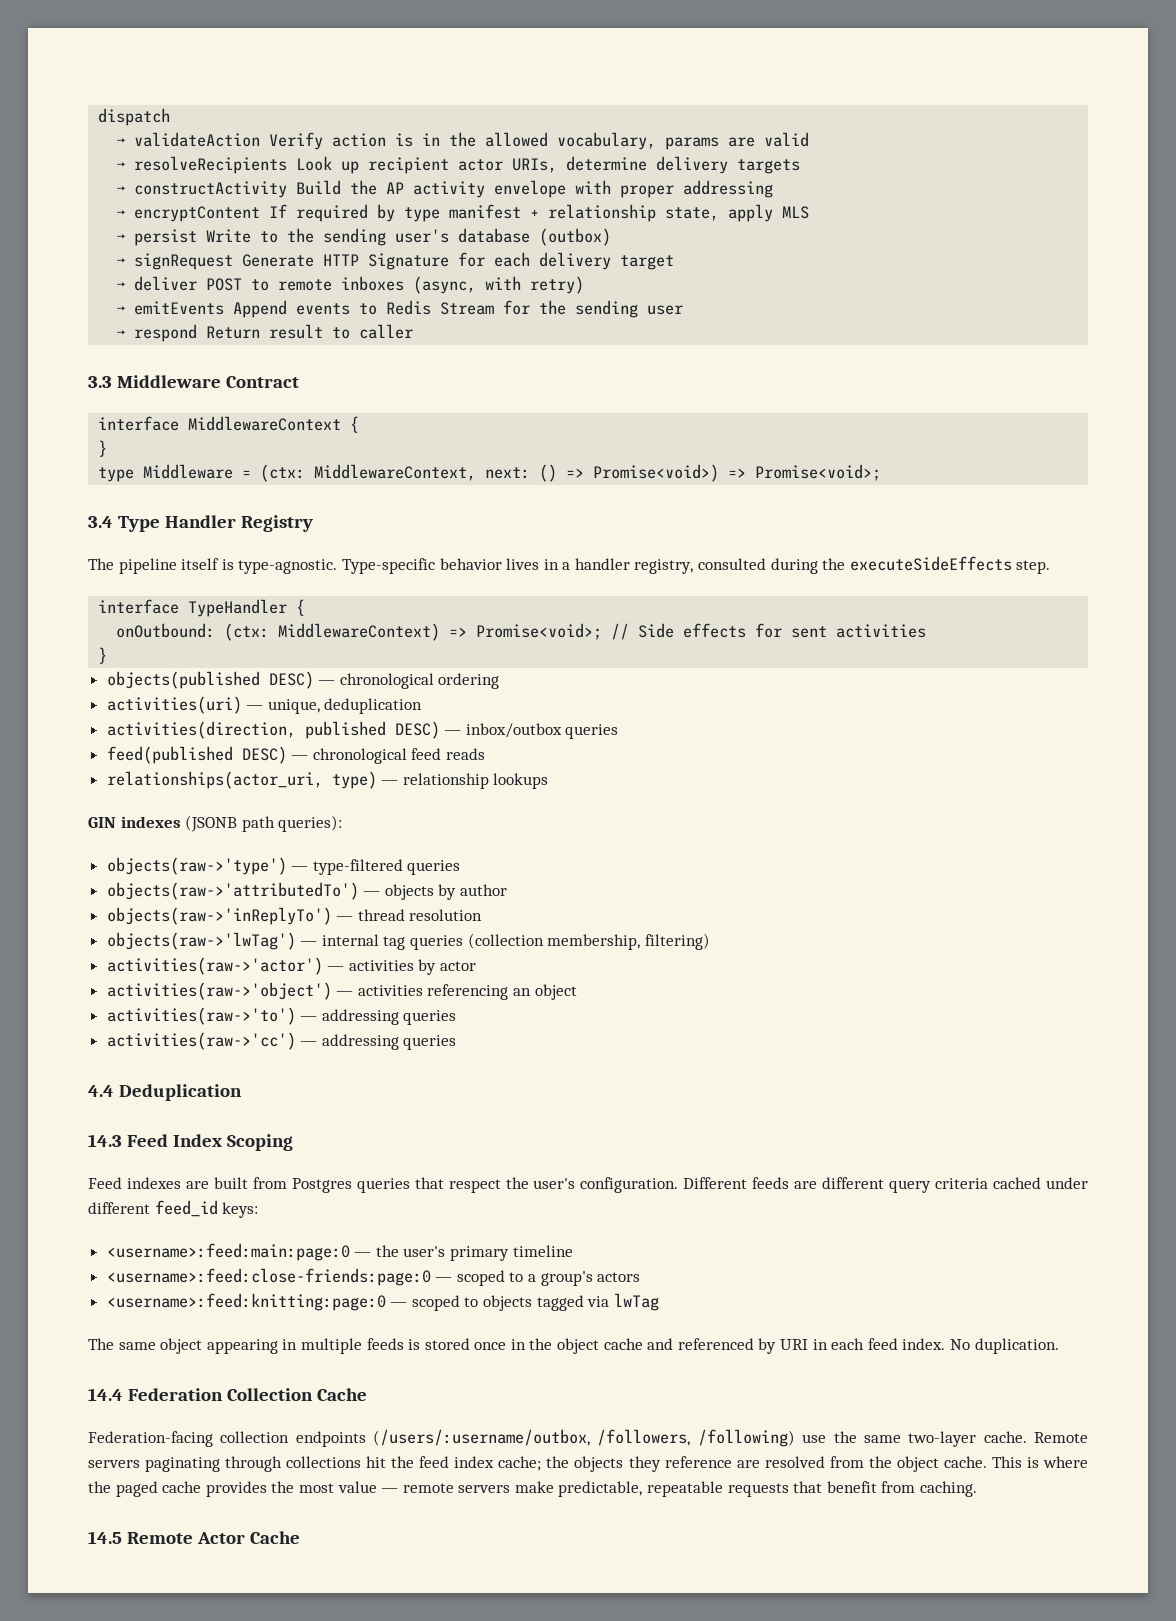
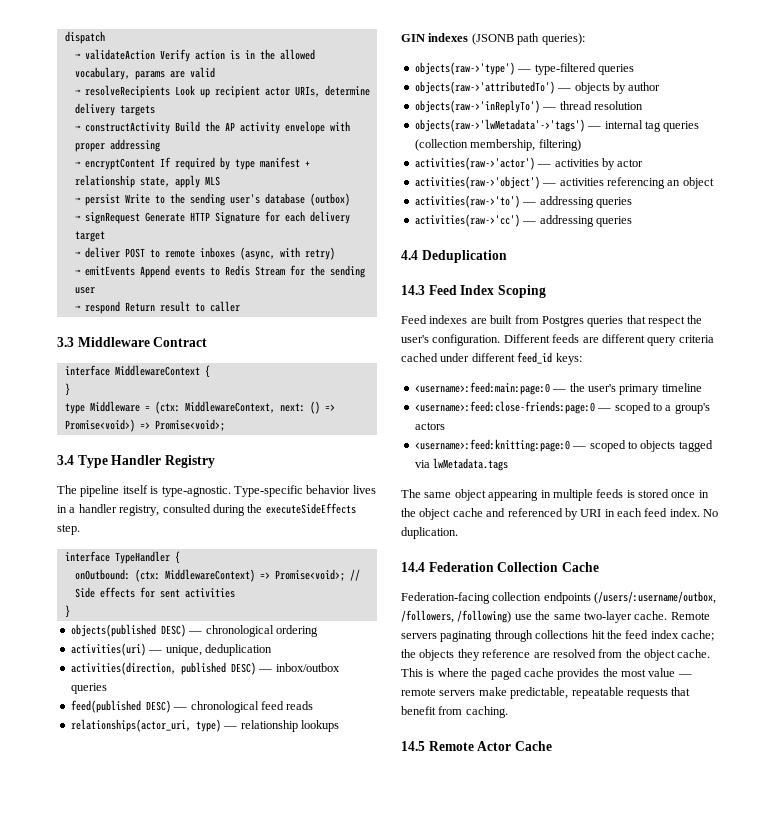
[106,932,296,950] objects(raw->'lwTag') -> [414,119,585,132] objects(raw->'lwMetadata'->'tags')
[613,1293,659,1311] lwTag -> [433,458,509,471] lwMetadata.tags

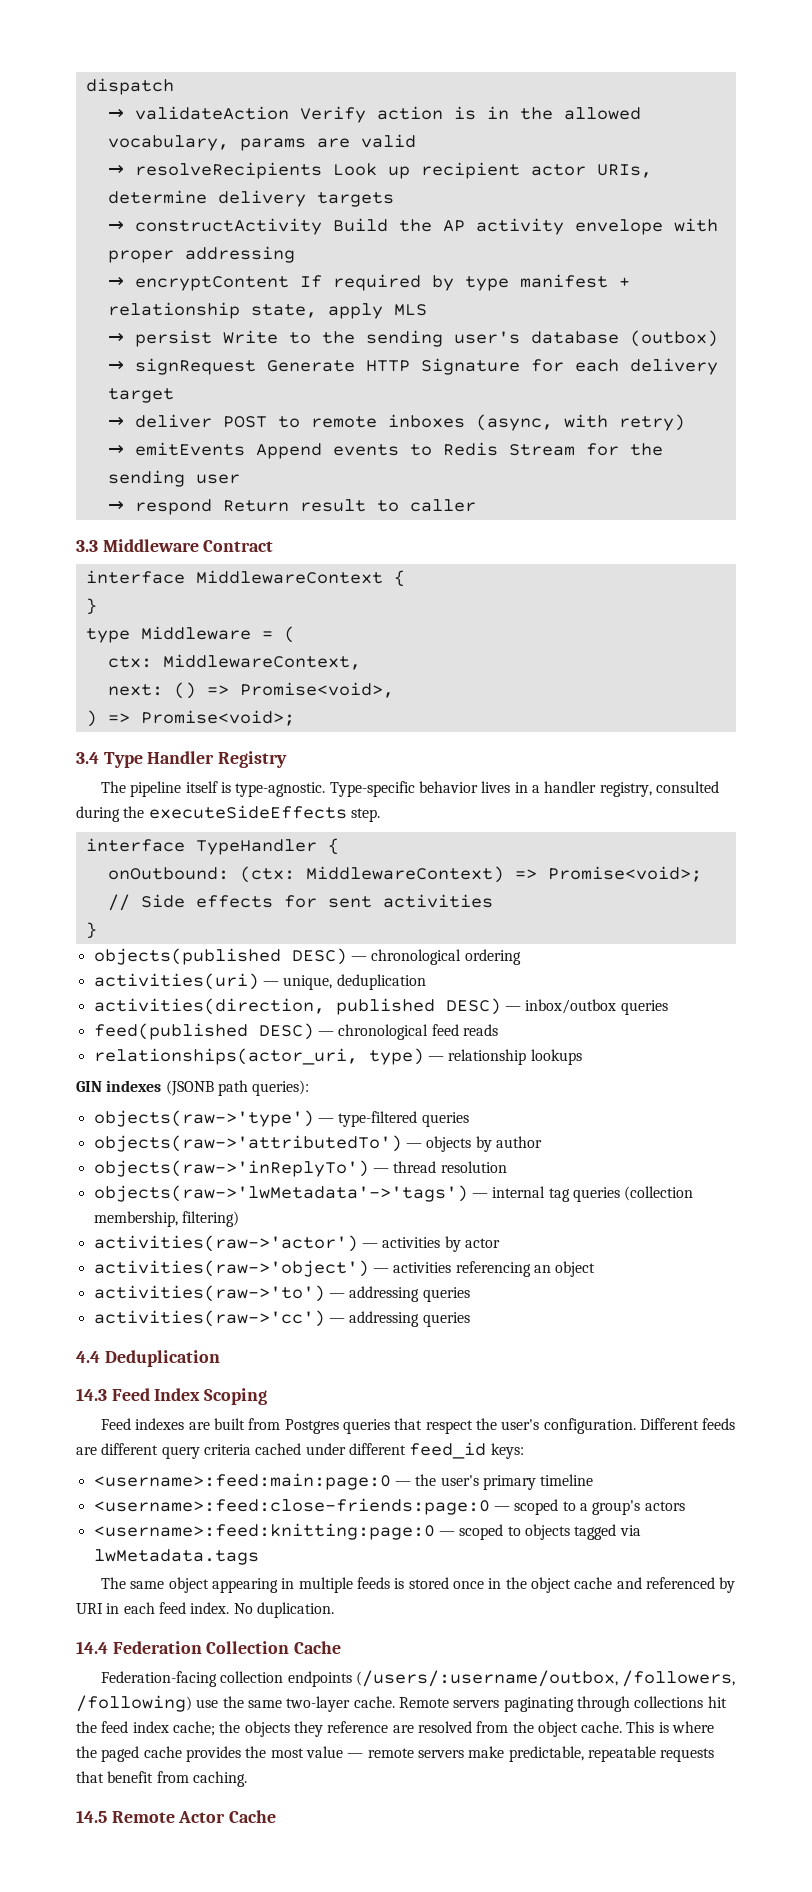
[154,401,180,414] (ctx: -> [283,626,295,643] [107,656,152,668] ( // ctx:
(275, 407) none -> (361, 662) //
[64,419,135,432] Promise<void>) -> [239,682,394,698] [85,710,97,727] Promise<void>, // )

